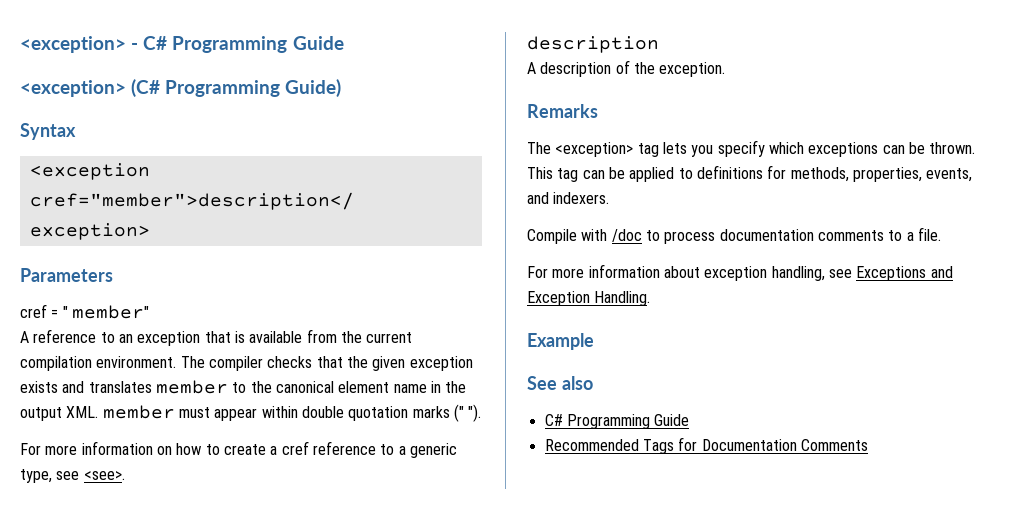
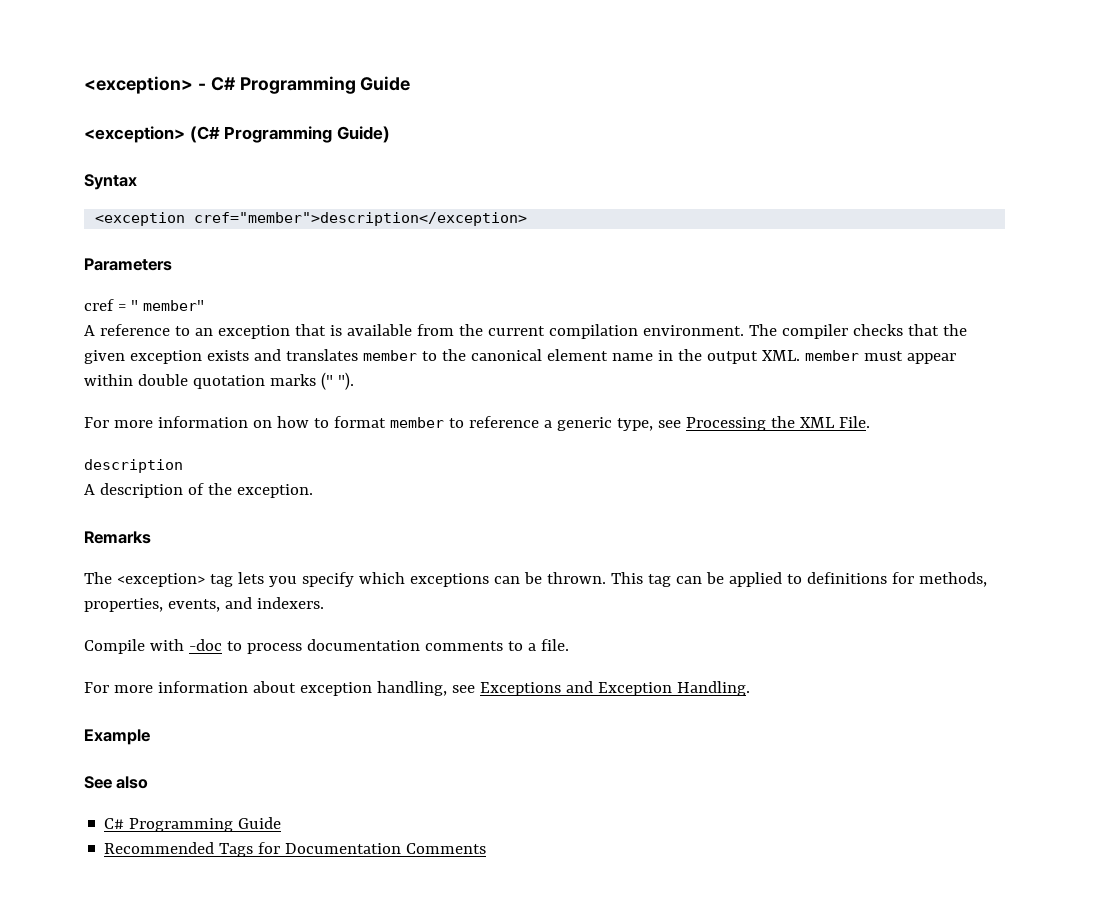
[223,441,457,458] [20,469,125,483] create a cref reference to a generic type, see <see>. -> [333,416,870,431] format member to reference a generic type, see Processing the XML File.
[611,229,642,242] /doc -> [188,639,222,651] -doc

